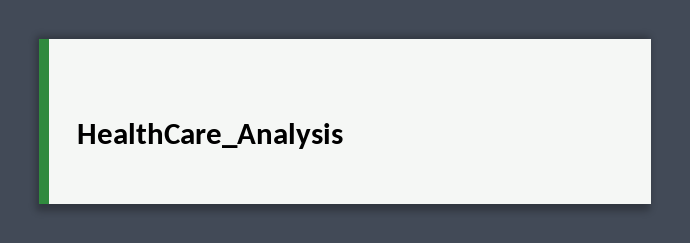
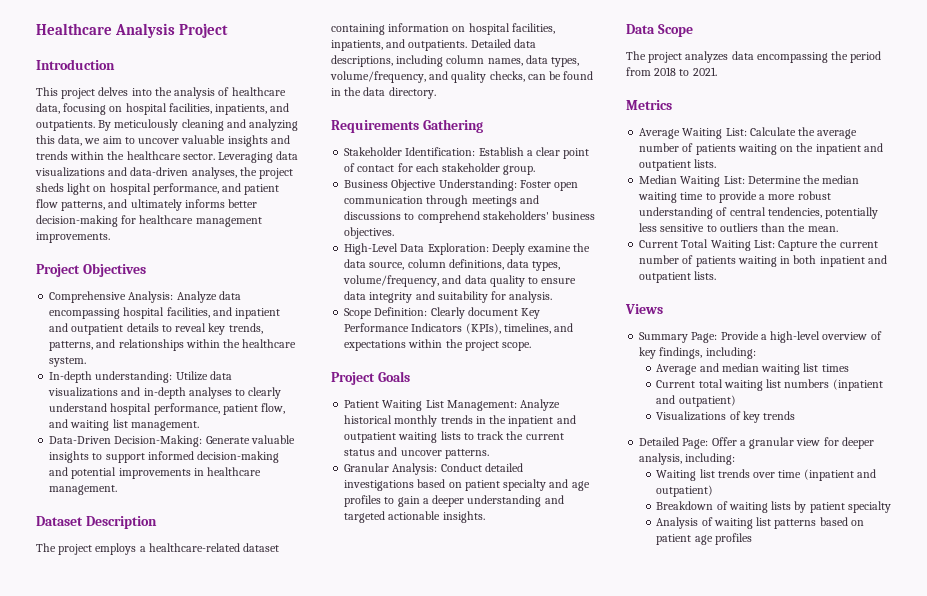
[77,123,343,149] HealthCare_Analysis -> [36,23,229,38] [36,59,115,70] [36,87,286,99] [36,103,290,115] [36,119,299,131] [36,135,290,147] [36,151,299,163] [35,167,294,179] [36,183,280,195] [36,199,258,211] [36,215,262,227] [36,232,110,243] [36,263,146,277] [49,291,241,303] [49,307,281,319] [49,323,263,335] [49,339,297,351] [49,357,87,367] [49,371,232,383] [48,387,282,399] [49,403,286,415] [49,419,199,431] [49,435,295,447] [49,451,280,463] [49,467,262,479] [49,485,118,495] [36,516,157,529] [36,543,280,555] [331,23,555,35] [331,39,536,51] [331,55,580,67] [330,71,594,83] [331,87,436,99] [331,119,483,133] [344,147,590,159] [344,163,536,175] [344,179,579,191] [344,195,539,207] [344,211,596,223] [344,227,395,239] [344,243,591,255] [344,259,561,271] [343,275,577,287] [344,291,553,303] [344,307,541,319] [344,323,574,334] [344,339,532,351] [331,371,410,385] [344,399,561,411] [344,415,576,427] [344,431,564,443] [344,447,489,459] [344,463,523,475] [344,479,590,491] [344,495,564,507] [344,511,485,523] [626,24,693,37] [626,51,882,63] [626,67,717,76] [626,100,672,110] [639,127,858,139] [639,143,883,155] [639,159,717,171] [639,175,860,187] [638,191,831,203] [639,207,879,219] [639,223,838,232] [639,239,878,251] [639,255,887,267] [639,271,717,283] [625,304,663,314] [639,331,882,343] [639,347,756,359] [656,363,849,375] [656,379,883,391] [656,395,736,407] [656,411,796,423] [639,437,874,449] [639,453,736,465] [656,469,876,481] [656,485,714,497] [656,501,891,513] [656,517,864,529] [656,533,752,545] Healthcare Analysis Project // Introduction // This project delves into the analysis of healthcare data, focusing on hospital facilities, inpatients, and outpatients. By meticulously cleaning and analyzing this data, we aim to uncover valuable insights and trends within the healthcare sector. Leveraging data visualizations and data-driven analyses, the project sheds light on hospital performance, and patient flow patterns, and ultimately informs better decision-making for healthcare management improvements. // Project Objectives // Comprehensive Analysis: Analyze data encompassing hospital facilities, and inpatient and outpatient details to reveal key trends, patterns, and relationships within the healthcare system. // In-depth understanding: Utilize data visualizations and in-depth analyses to clearly understand hospital performance, patient flow, and waiting list management. // Data-Driven Decision-Making: Generate valuable insights to support informed decision-making and potential improvements in healthcare management. // Dataset Description // The project employs a healthcare-related dataset containing information on hospital facilities, inpatients, and outpatients. Detailed data descriptions, including column names, data types, volume/frequency, and quality checks, can be found in the data directory. // Requirements Gathering // Stakeholder Identification: Establish a clear point of contact for each stakeholder group. // Business Objective Understanding: Foster open communication through meetings and discussions to comprehend stakeholders' business objectives. // High-Level Data Exploration: Deeply examine the data source, column definitions, data types, volume/frequency, and data quality to ensure data integrity and suitability for analysis. // Scope Definition: Clearly document Key Performance Indicators (KPIs), timelines, and expectations within the project scope. // Project Goals // Patient Waiting List Management: Analyze historical monthly trends in the inpatient and outpatient waiting lists to track the current status and uncover patterns. // Granular Analysis: Conduct detailed investigations based on patient specialty and age profiles to gain a deeper understanding and targeted actionable insights. // Data Scope // The project analyzes data encompassing the period from 2018 to 2021. // Metrics // Average Waiting List: Calculate the average number of patients waiting on the inpatient and outpatient lists. // Median Waiting List: Determine the median waiting time to provide a more robust understanding of central tendencies, potentially less sensitive to outliers than the mean. // Current Total Waiting List: Capture the current number of patients waiting in both inpatient and outpatient lists. // Views // Summary Page: Provide a high-level overview of key findings, including: // Average and median waiting list times // Current total waiting list numbers (inpatient and outpatient) // Visualizations of key trends // Detailed Page: Offer a granular view for deeper analysis, including: // Waiting list trends over time (inpatient and outpatient) // Breakdown of waiting lists by patient specialty // Analysis of waiting list patterns based on patient age profiles

